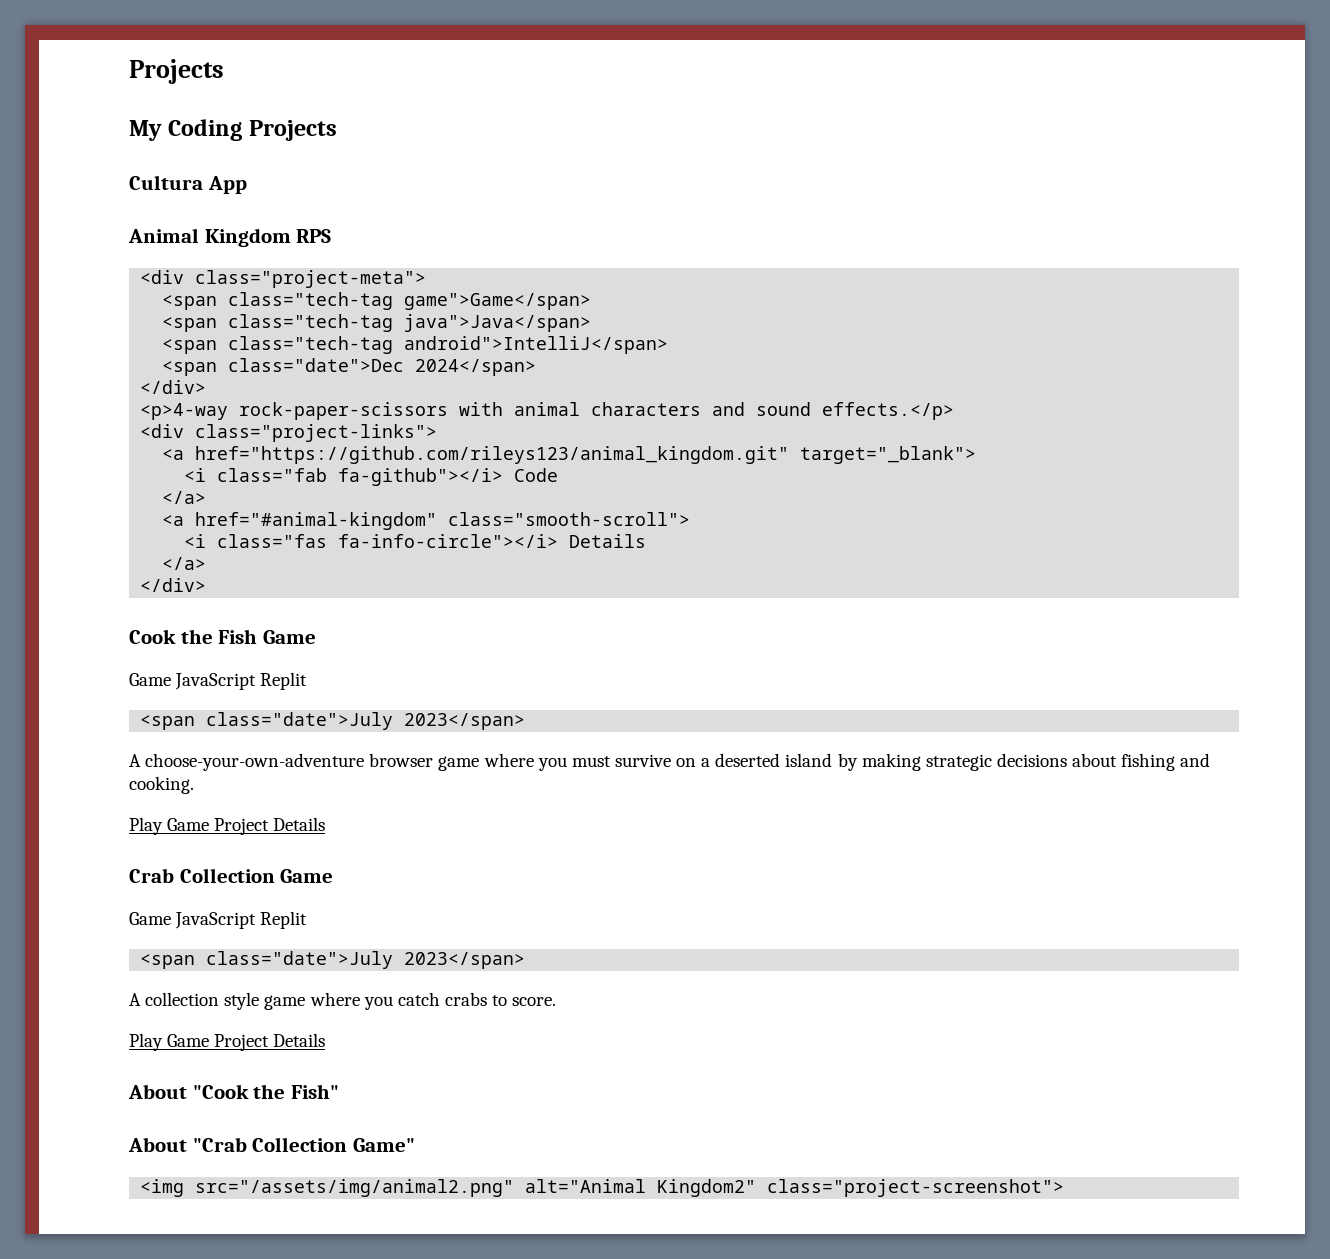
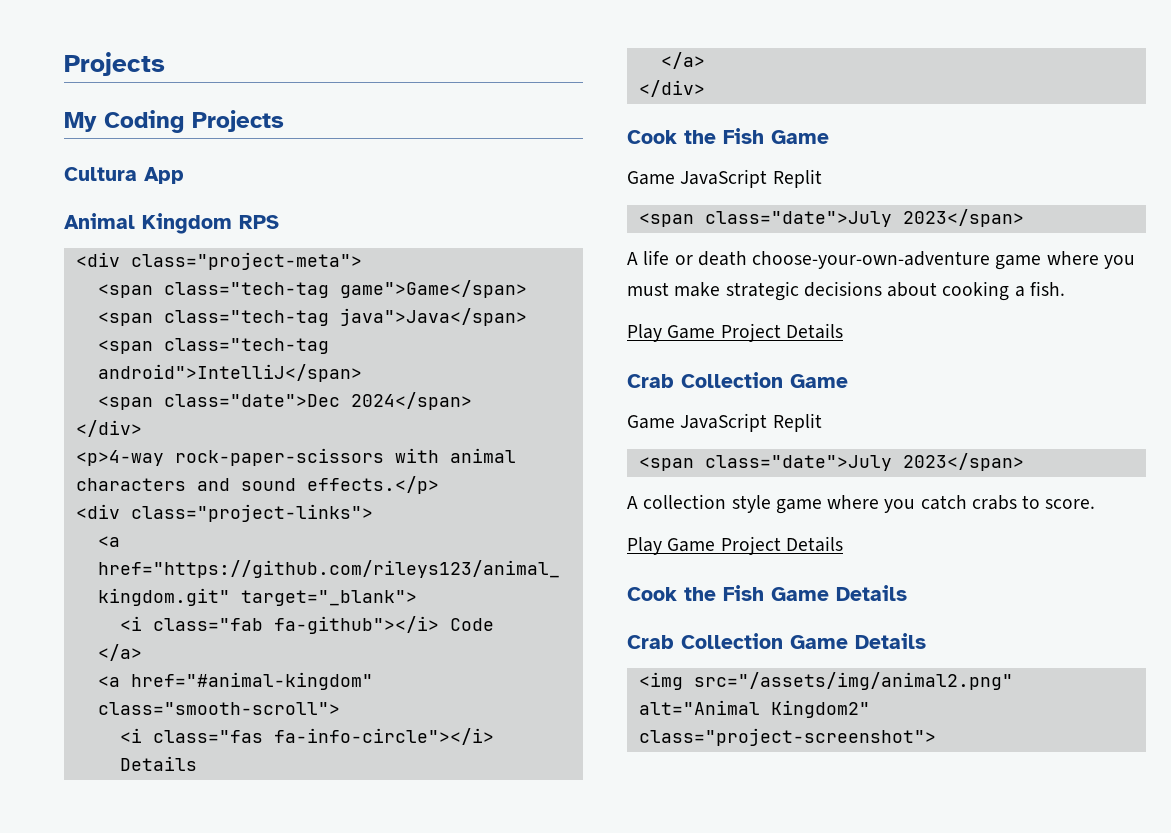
[145,753,1211,771] [129,776,194,794] choose-your-own-adventure browser game where you must survive on a deserted island by making strategic decisions about fishing and cooking. -> [643,250,1135,270] [627,281,1065,301] life or death choose-your-own-adventure game where you must make strategic decisions about cooking a fish.
[128,1084,339,1099] [128,1137,415,1152] About "Cook the Fish" // About "Crab Collection Game" -> [627,585,907,601] [627,633,926,649] Cook the Fish Game Details // Crab Collection Game Details

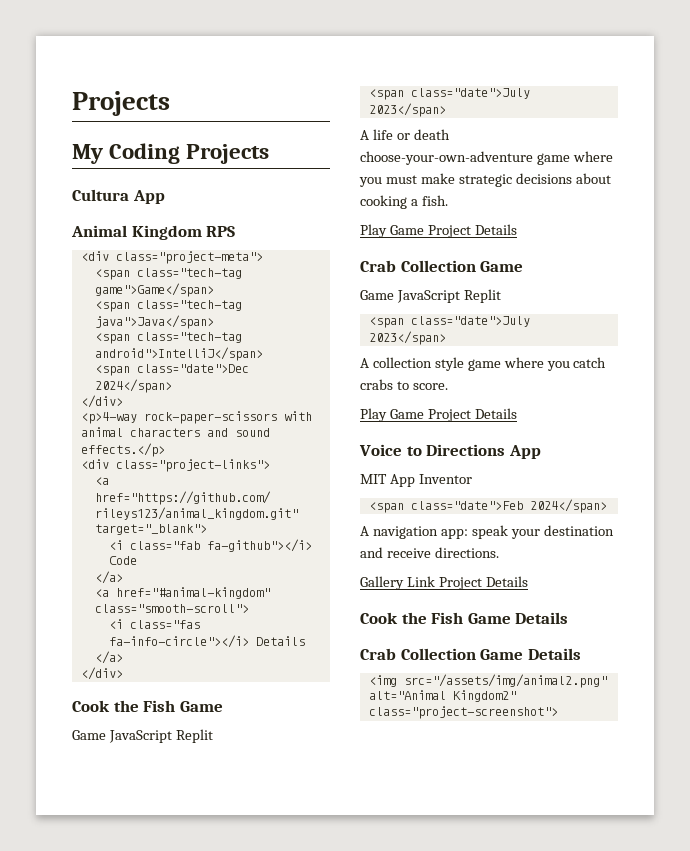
(843, 544) none -> [359,444,541,459] [360,474,472,487] [368,499,607,513] [360,525,614,539] [360,547,499,558] [360,576,528,590] // Voice to Directions App // MIT App Inventor // <span class="date">Feb 2024</span> // A navigation app: speak your destination and receive directions. // Gallery Link Project Details

